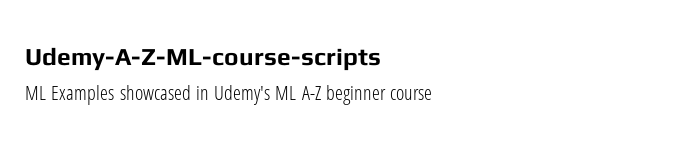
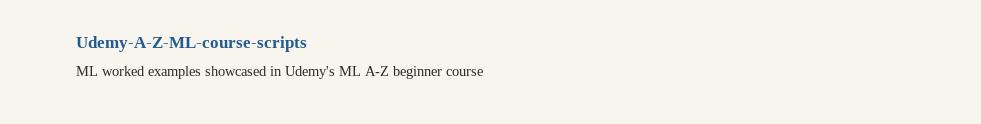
[51,85,115,105] Examples -> [102,66,201,79] worked examples

